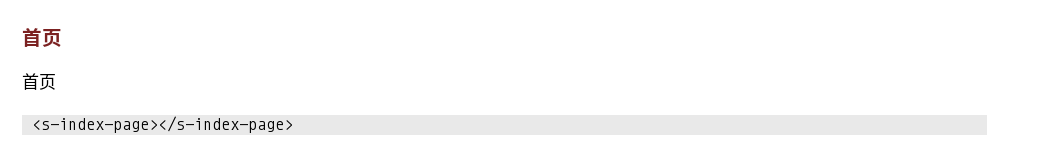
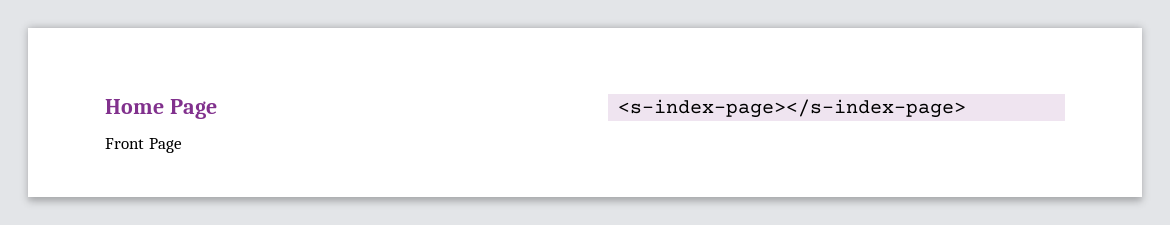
[22,27,62,47] [22,73,56,90] 首页 // 首页 -> [105,99,217,119] [105,138,182,153] Home Page // Front Page

